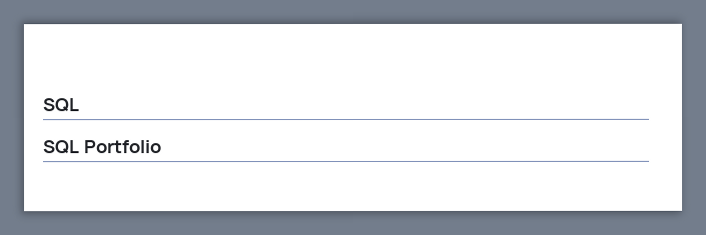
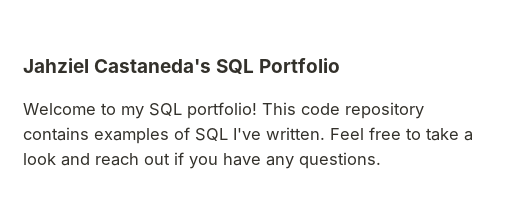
[42,98,79,113] SQL // -> [23,58,212,73] Jahziel Castaneda's
(162, 147) none -> [23,102,424,119] [23,127,473,144] [23,152,381,169] // Welcome to my SQL portfolio! This code repository contains examples of SQL I've written. Feel free to take a look and reach out if you have any questions.

